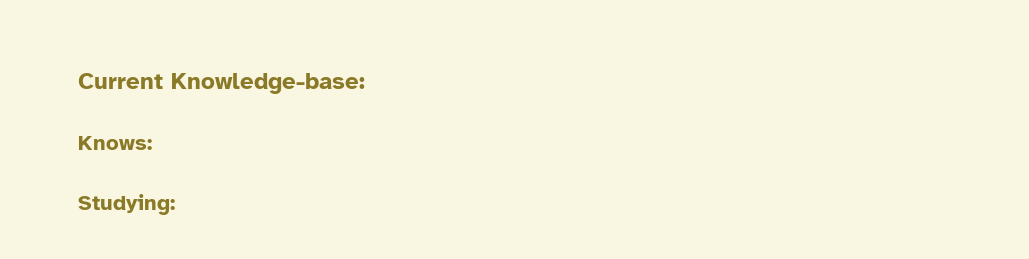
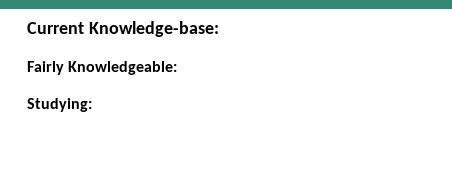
[78,136,152,150] Knows: -> [27,61,178,75] Fairly Knowledgeable:

